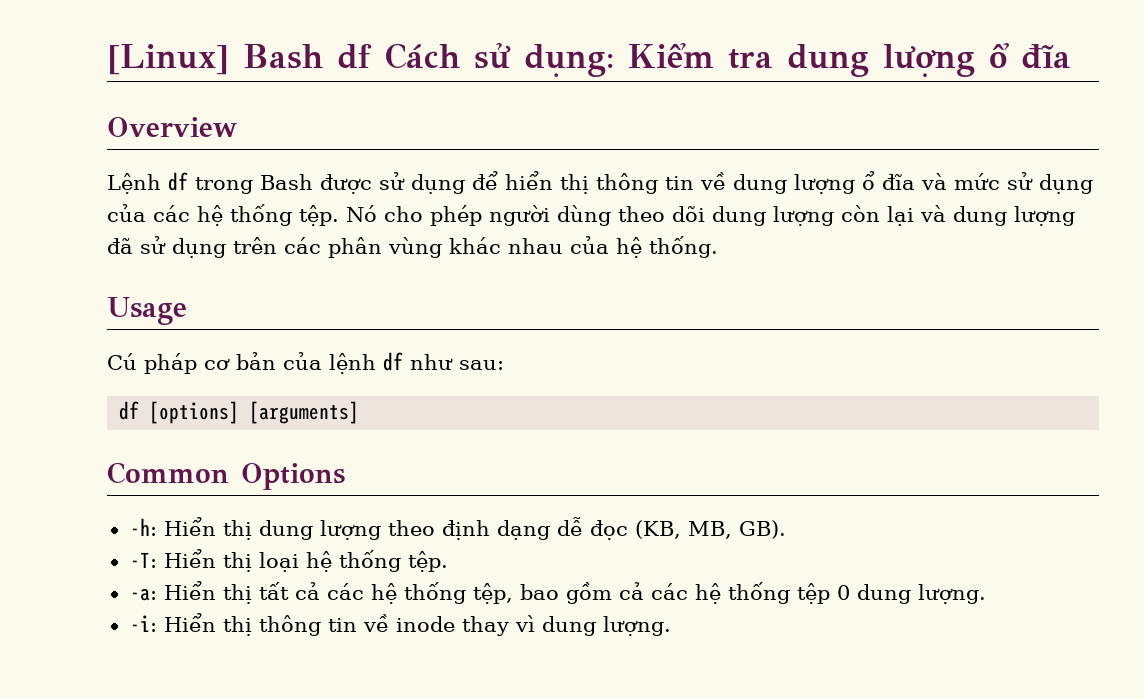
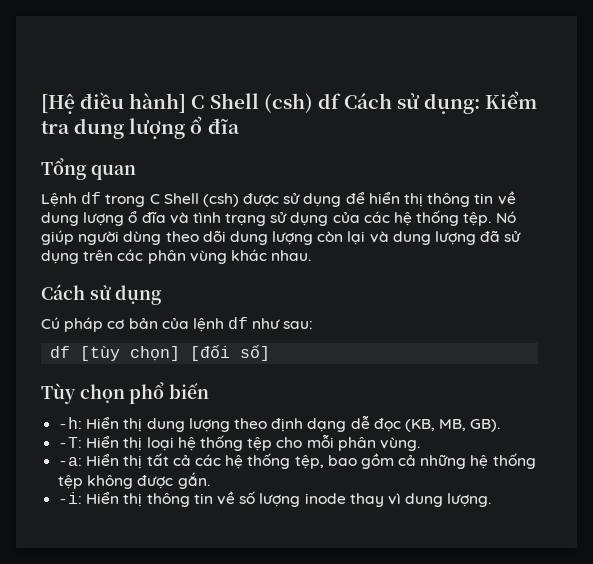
[107,44,323,75] [Linux] Bash -> [41,92,313,114] [Hệ điều hành] C Shell (csh)
[107,117,237,137] Overview -> [41,158,136,180] Tổng quan
[260,174,313,190] Bash -> [149,193,239,207] C Shell (csh)
[954,173,1000,190] mức -> [192,212,267,226] tình trạng
[384,205,482,226] cho phép -> [41,230,74,245] giúp
[508,236,718,258] [107,297,187,325] nhau của hệ thống. // Usage -> [271,250,312,261] [41,284,163,305] nhau. // Cách sử dụng
[149,401,360,424] [107,462,345,490] [options] [arguments] // Common Options -> [80,345,271,361] [41,382,210,404] [tùy chọn] [đối số] // Tùy chọn phổ biến
[407,551,448,572] tệp. -> [247,434,420,451] tệp cho mỗi phân vùng.
[650,582,986,604] các hệ thống tệp 0 dung lượng. -> [420,453,536,469] [58,472,210,489] những hệ thống tệp không được gắn.
(389, 623) none -> [239,491,301,507] số lượng

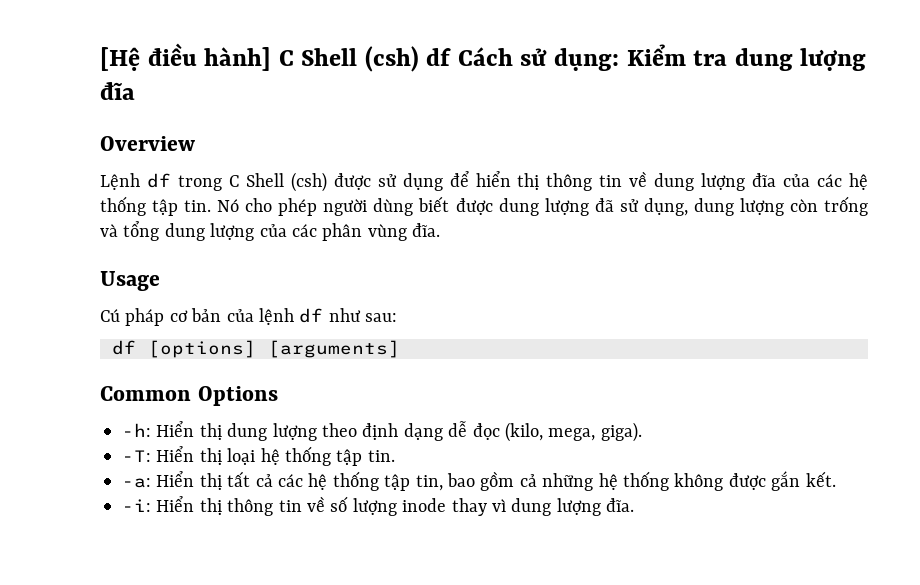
[190,116,203,134] ổ -> (867, 59) none
[41,158,136,180] Tổng quan -> [100,136,195,151] Overview
[128,210,516,226] [41,230,522,245] [41,249,312,264] [41,284,163,305] ổ đĩa và tình trạng sử dụng của các hệ thống tệp. Nó giúp người dùng theo dõi dung lượng còn lại và dung lượng đã sử dụng trên các phân vùng khác nhau. // Cách sử dụng -> [752,173,869,190] [100,196,868,216] [100,221,441,241] [100,271,160,291] đĩa của các hệ thống tập tin. Nó cho phép người dùng biết được dung lượng đã sử dụng, dung lượng còn trống và tổng dung lượng của các phân vùng đĩa. // Usage
[80,345,271,361] [41,382,210,404] [tùy chọn] [đối số] // Tùy chọn phổ biến -> [148,340,400,358] [100,386,278,406] [options] [arguments] // Common Options
[404,419,501,432] (KB, MB, GB). -> [504,422,642,442] (kilo, mega, giga).
[247,434,420,451] tệp cho mỗi phân vùng. -> [336,449,395,466] tập tin.
[294,455,324,469] tệp, -> [384,474,443,491] tập tin,
[58,475,84,489] tệp -> (669, 481) none
[177,472,210,489] gắn. -> [771,471,836,491] gắn kết.
[447,493,492,507] lượng. -> [556,498,635,516] lượng đĩa.

